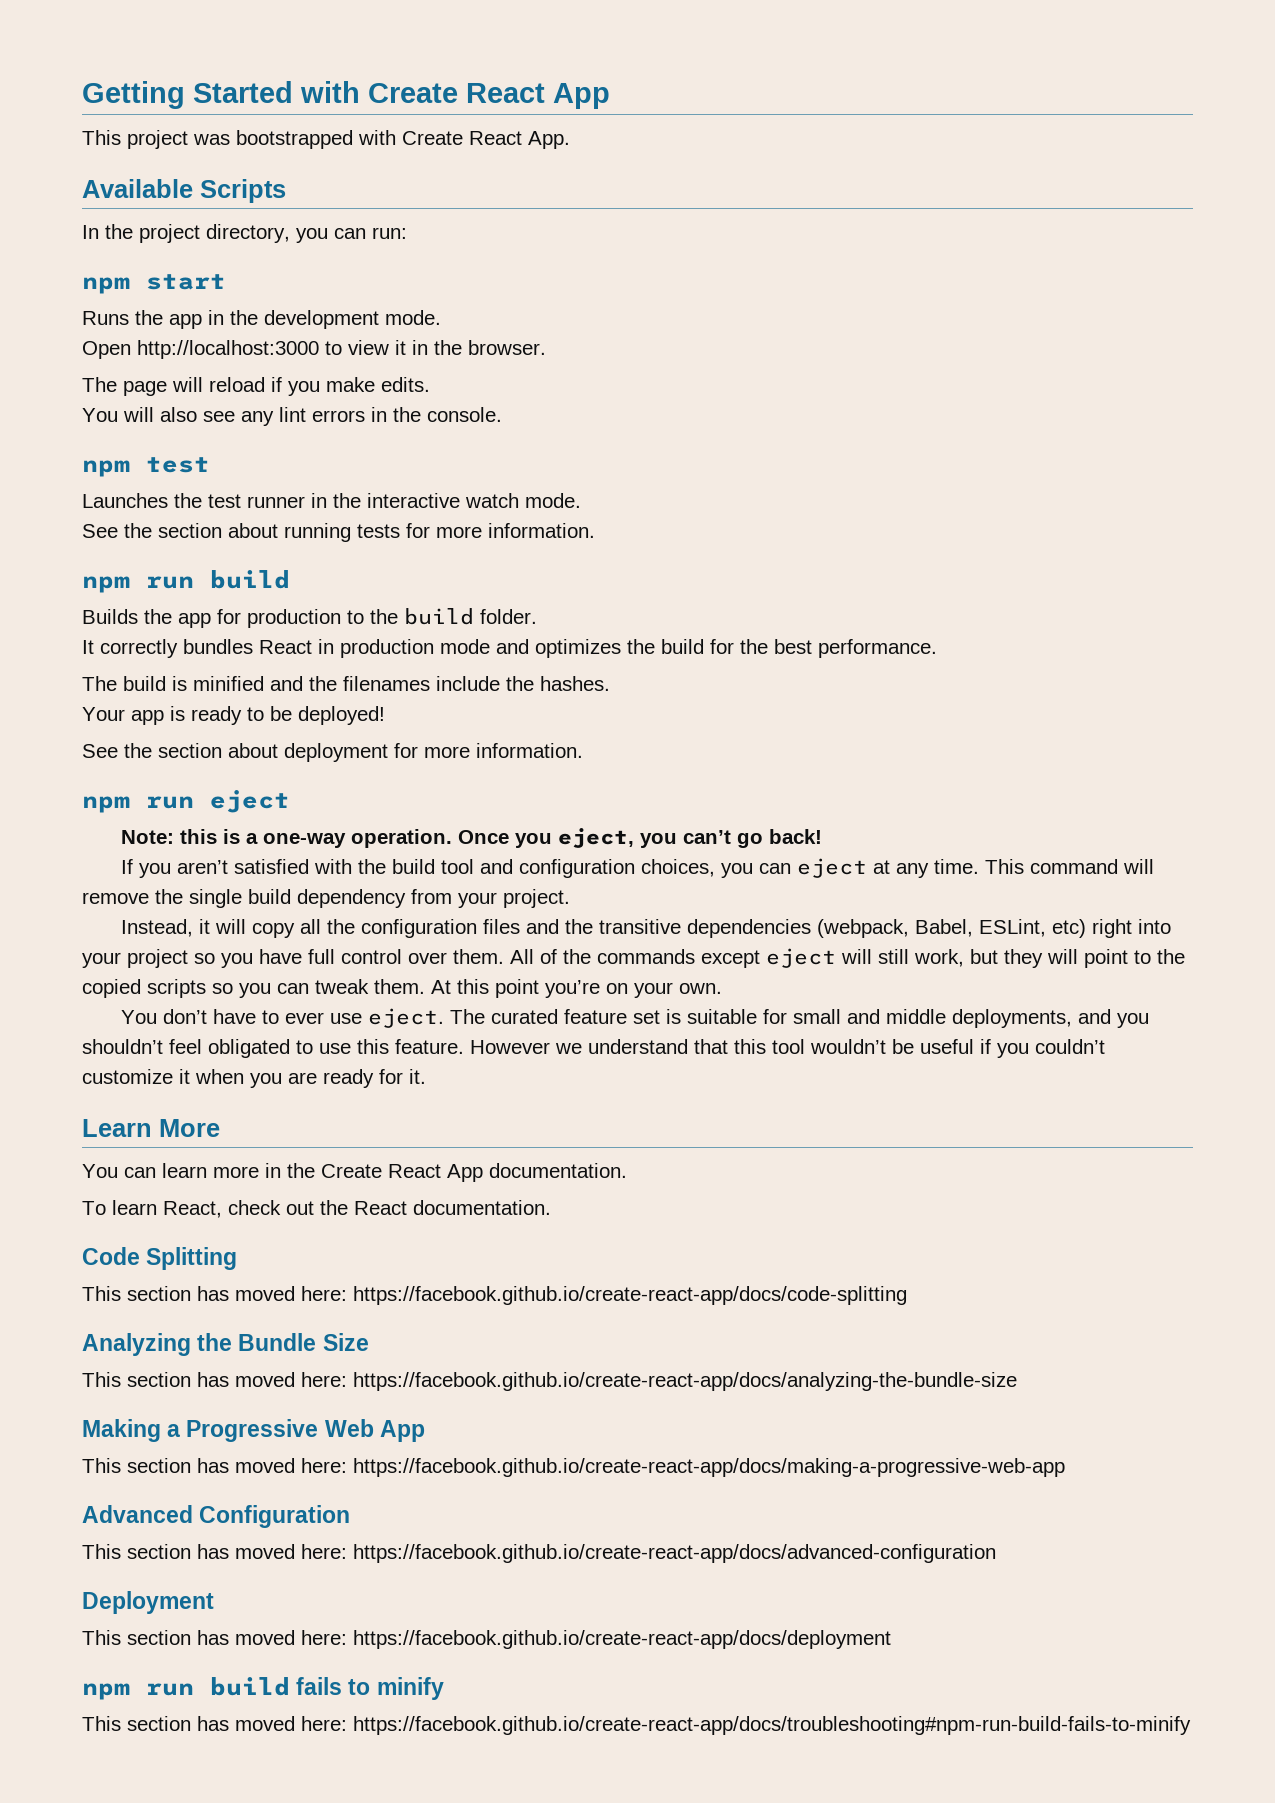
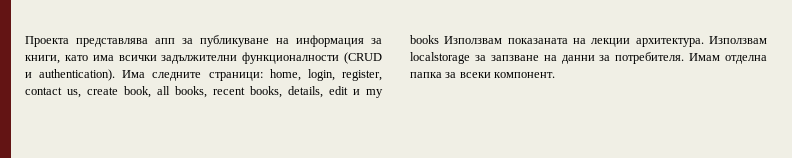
[82,81,610,109] [82,130,570,149] [82,179,286,203] [82,224,407,243] [82,274,226,294] [82,310,441,329] [82,340,546,359] [82,377,430,396] [82,407,502,426] [82,457,210,477] [82,493,581,508] [82,523,595,542] [82,570,290,593] [82,608,537,628] [82,639,937,658] [82,676,610,691] [82,706,385,725] [82,743,583,762] [82,790,290,813] [121,828,823,848] [121,858,1155,878] [82,889,570,908] [121,919,1172,938] [82,948,1185,968] [82,979,722,998] [121,1008,1150,1028] [82,1039,1105,1058] [82,1069,426,1088] [82,1119,220,1137] [82,1163,627,1182] [82,1200,551,1218] [82,1247,238,1270] [82,1286,907,1305] [82,1333,369,1356] [82,1372,1017,1391] [82,1419,425,1442] [82,1458,1065,1477] [82,1505,351,1528] [82,1544,996,1563] [82,1591,214,1614] [82,1630,891,1649] [82,1677,444,1700] [82,1716,1191,1735] Getting Started with Create React App // This project was bootstrapped with Create React App. // Available Scripts // In the project directory, you can run: // npm start // Runs the app in the development mode. // Open http://localhost:3000 to view it in the browser. // The page will reload if you make edits. // You will also see any lint errors in the console. // npm test // Launches the test runner in the interactive watch mode. // See the section about running tests for more information. // npm run build // Builds the app for production to the build folder. // It correctly bundles React in production mode and optimizes the build for the best performance. // The build is minified and the filenames include the hashes. // Your app is ready to be deployed! // See the section about deployment for more information. // npm run eject // Note: this is a one-way operation. Once you eject, you can’t go back! // If you aren’t satisfied with the build tool and configuration choices, you can eject at any time. This command will remove the single build dependency from your project. // Instead, it will copy all the configuration files and the transitive dependencies (webpack, Babel, ESLint, etc) right into your project so you have full control over them. All of the commands except eject will still work, but they will point to the copied scripts so you can tweak them. At this point you’re on your own. // You don’t have to ever use eject. The curated feature set is suitable for small and middle deployments, and you shouldn’t feel obligated to use this feature. However we understand that this tool wouldn’t be useful if you couldn’t customize it when you are ready for it. // Learn More // You can learn more in the Create React App documentation. // To learn React, check out the React documentation. // Code Splitting // This section has moved here: https://facebook.github.io/create-react-app/docs/code-splitting // Analyzing the Bundle Size // This section has moved here: https://facebook.github.io/create-react-app/docs/analyzing-the-bundle-size // Making a Progressive Web App // This section has moved here: https://facebook.github.io/create-react-app/docs/making-a-progressive-web-app // Advanced Configuration // This section has moved here: https://facebook.github.io/create-react-app/docs/advanced-configuration // Deployment // This section has moved here: https://facebook.github.io/create-react-app/docs/deployment // npm run build fails to minify // This section has moved here: https://facebook.github.io/create-react-app/docs/troubleshooting#npm-run-build-fails-to-minify -> [25,35,382,47] [25,52,382,64] [25,69,382,81] [25,86,383,98] [410,35,767,47] [410,52,767,64] [410,72,556,78] Проекта представлява апп за публикуване на информация за книги, като има всички задължителни функционалности (CRUD и authentication). Има следните страници: home, login, register, contact us, create book, all books, recent books, details, edit и my books Използвам показаната на лекции архитектура. Използвам localstorage за запзване на данни за потребителя. Имам отделна папка за всеки компонент.

